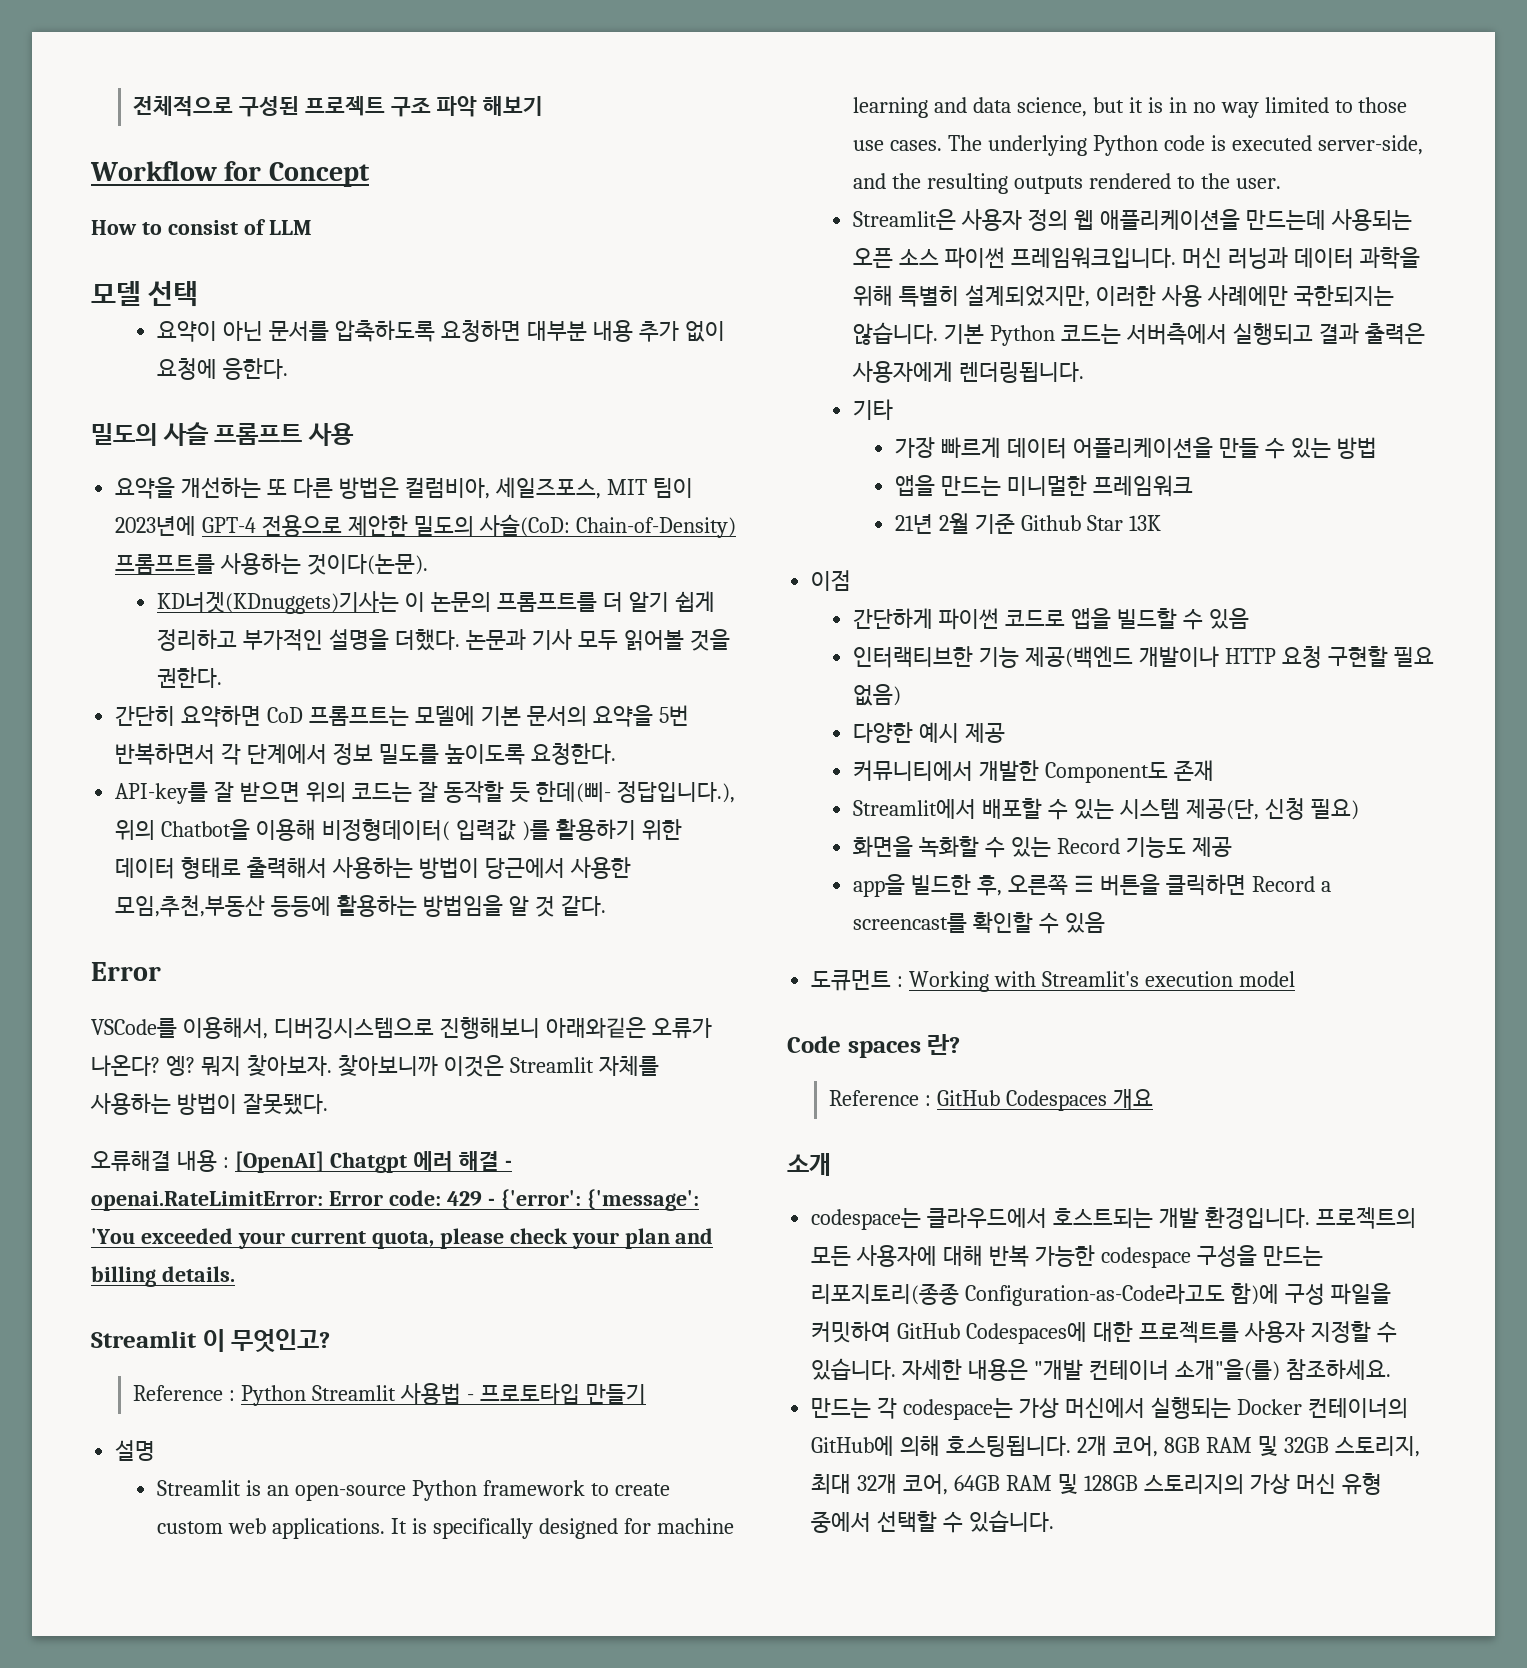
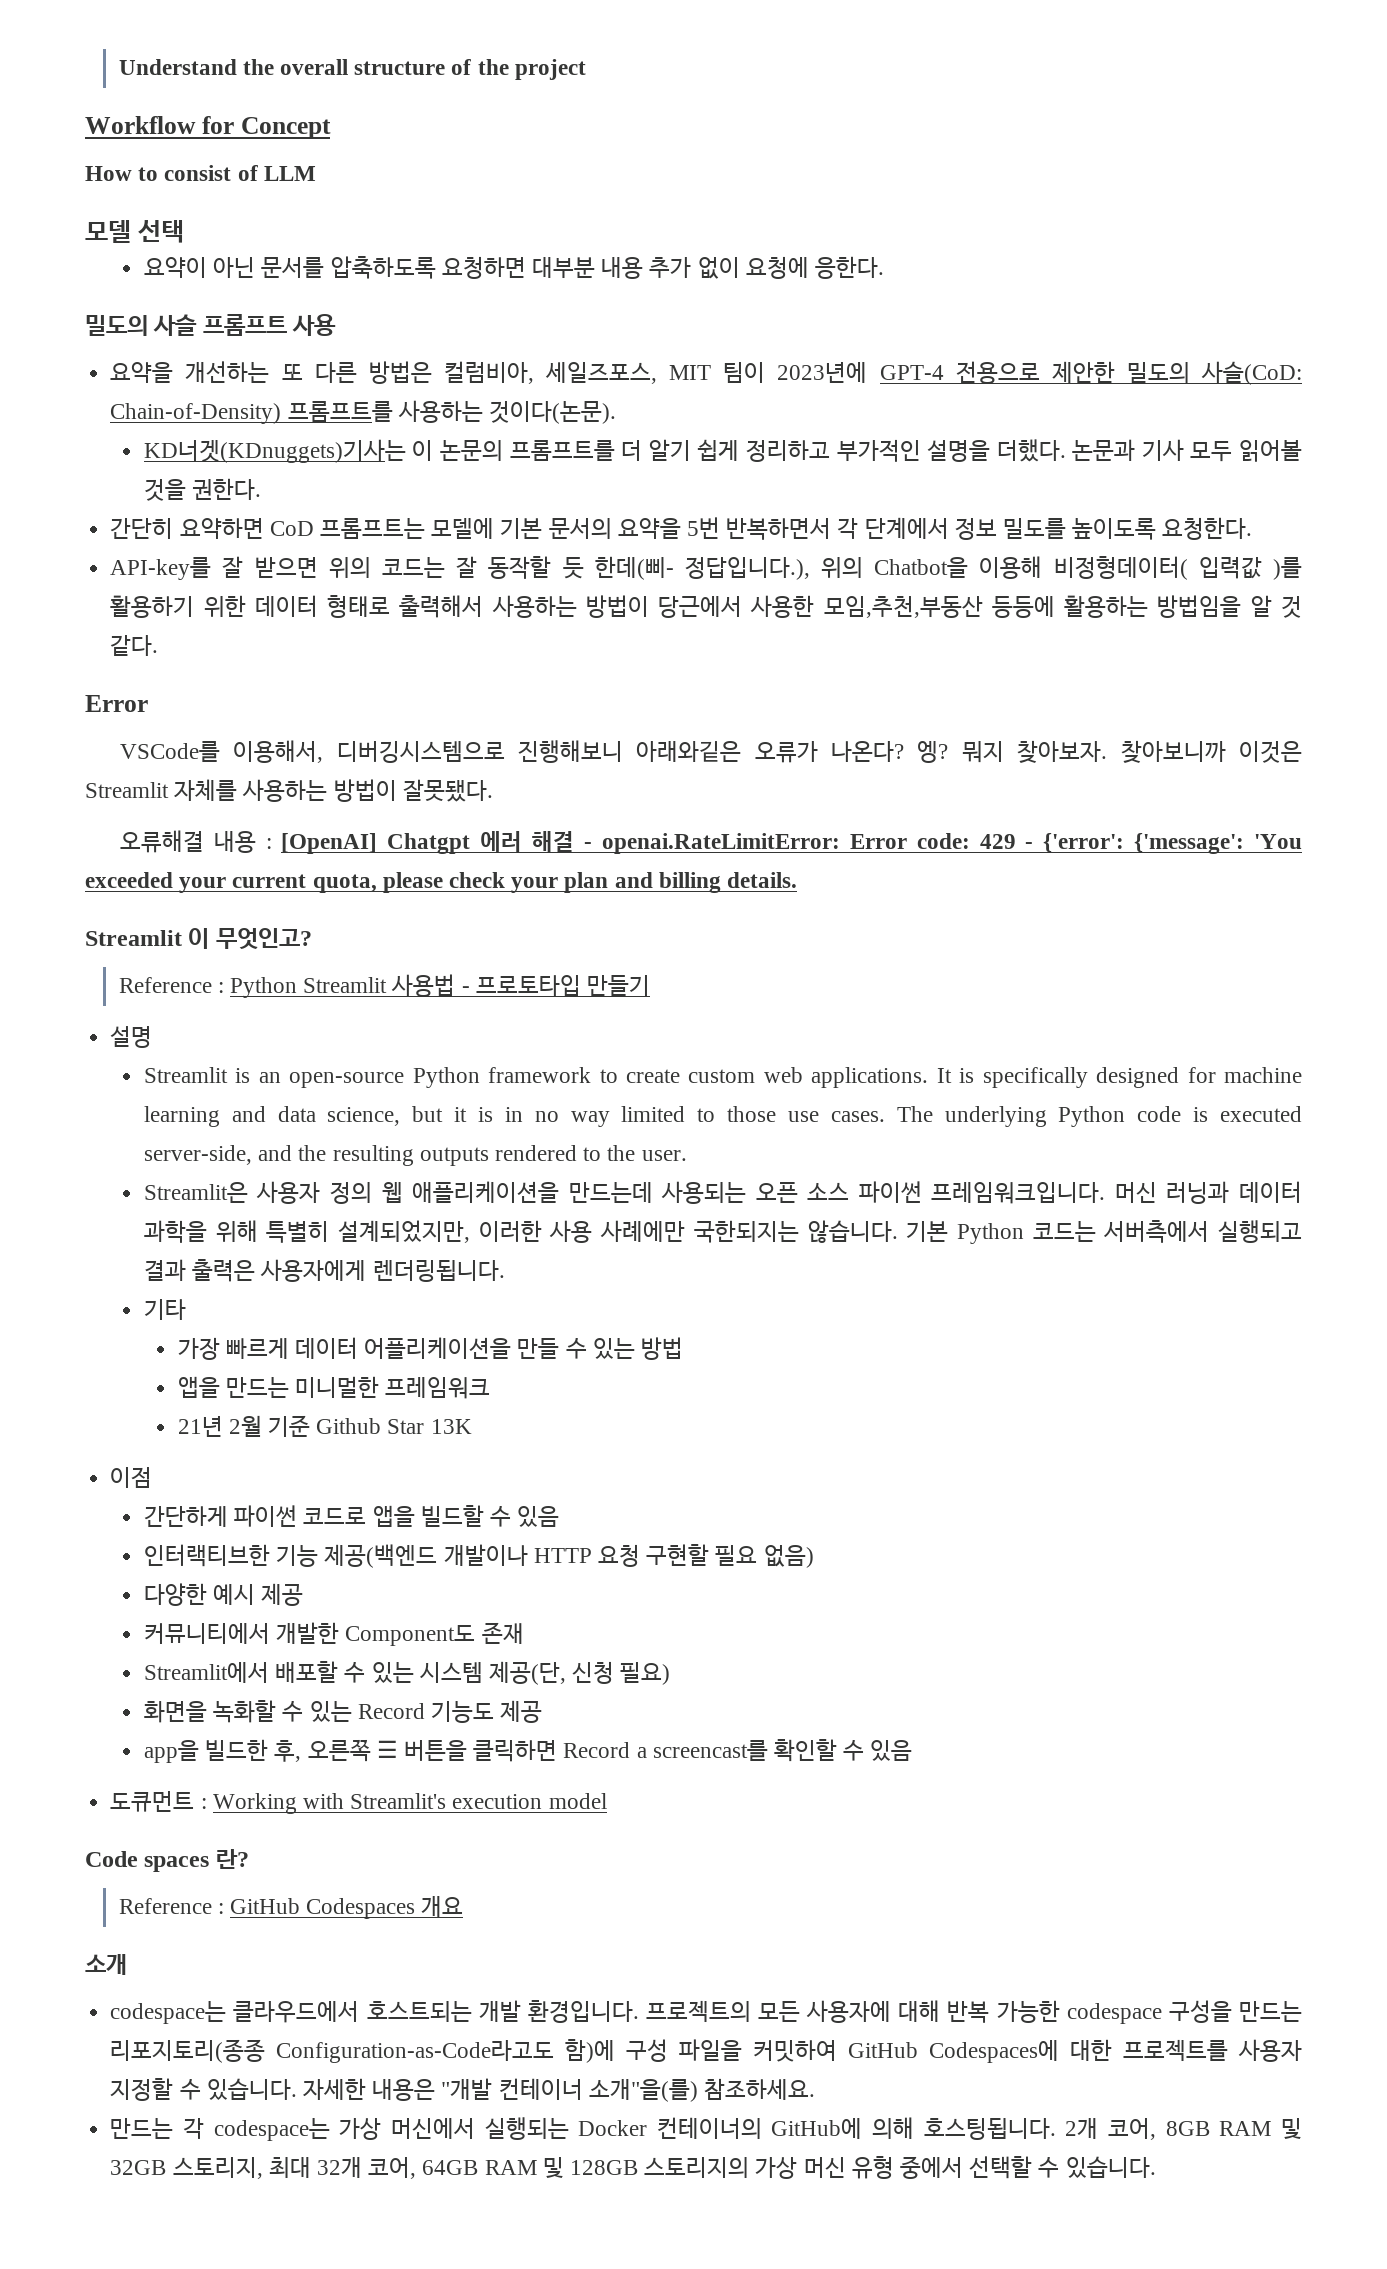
[133,96,543,117] 전체적으로 구성된 프로젝트 구조 파악 해보기 -> [118,59,586,80] Understand the overall structure of the project

